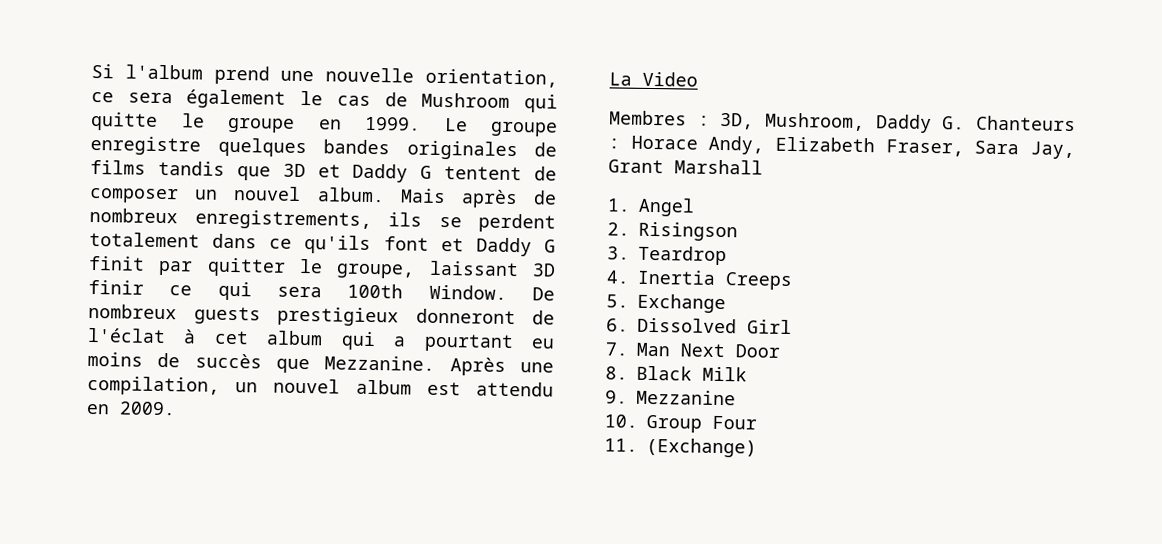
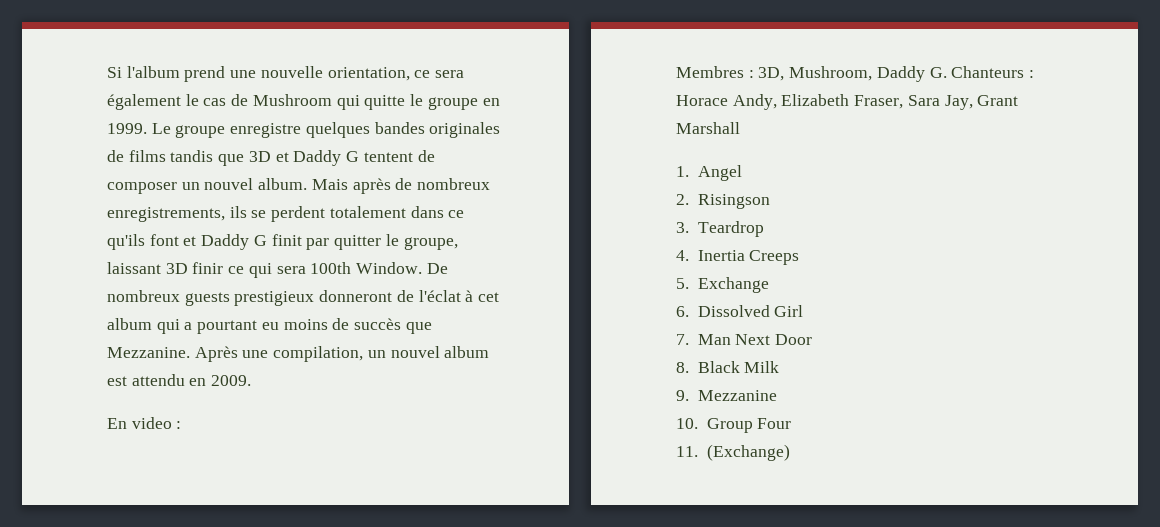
[609,71,698,87] La Video -> [107,417,182,429] En video :

